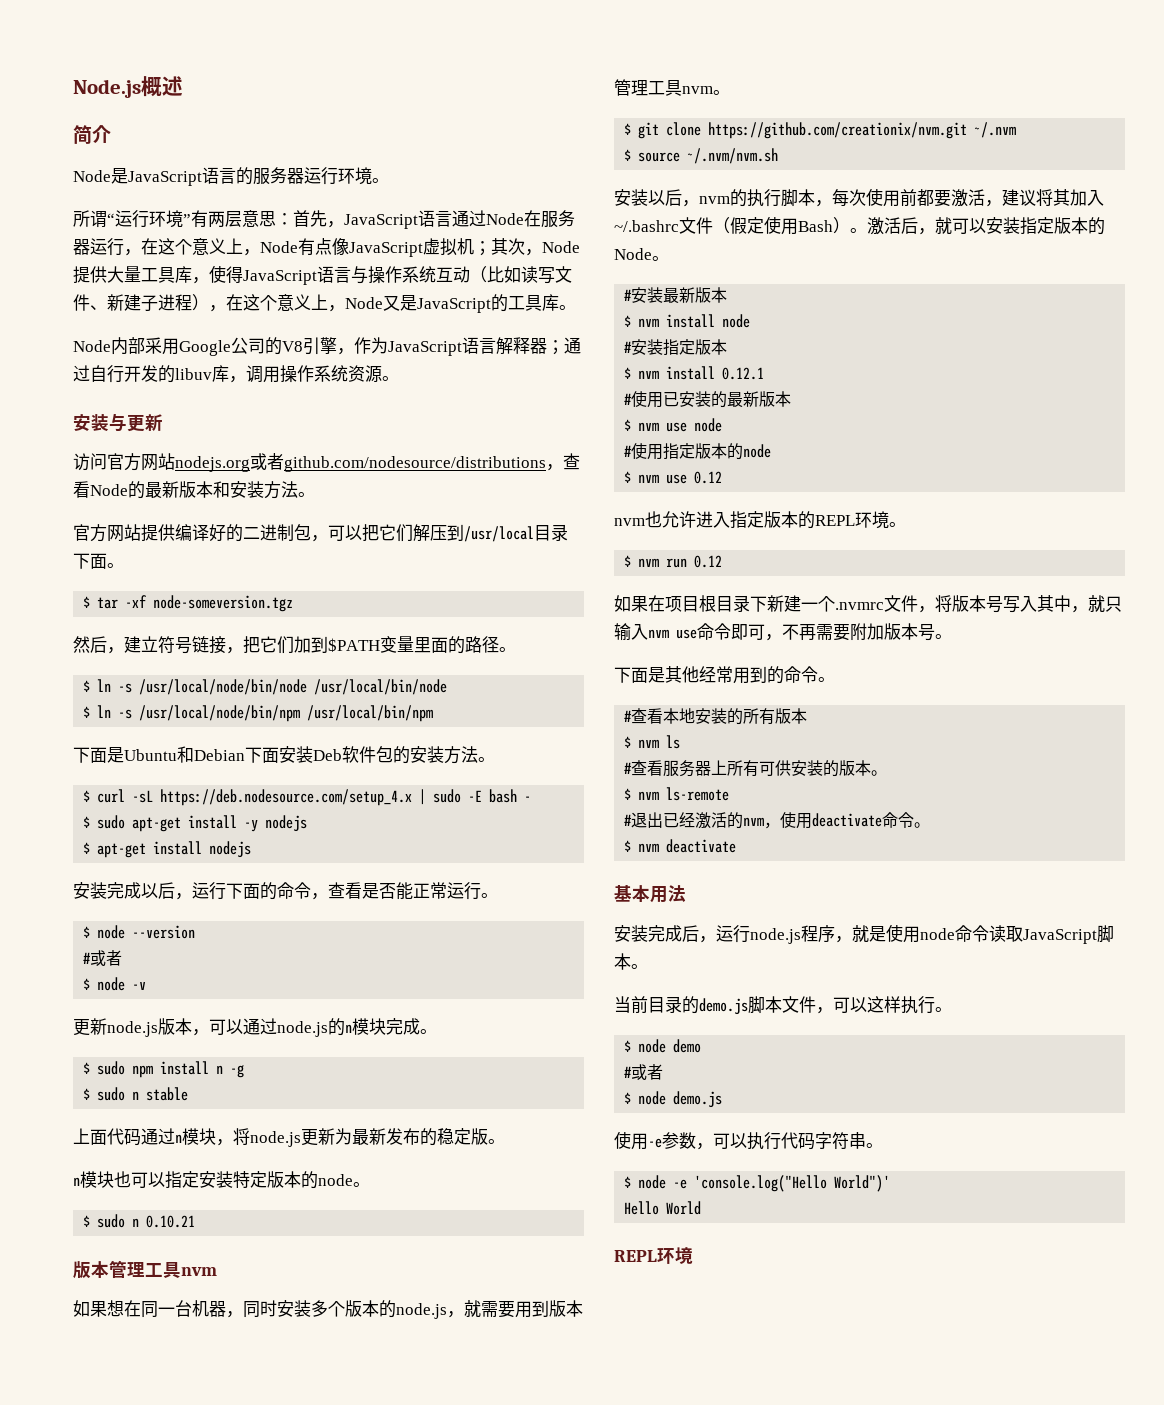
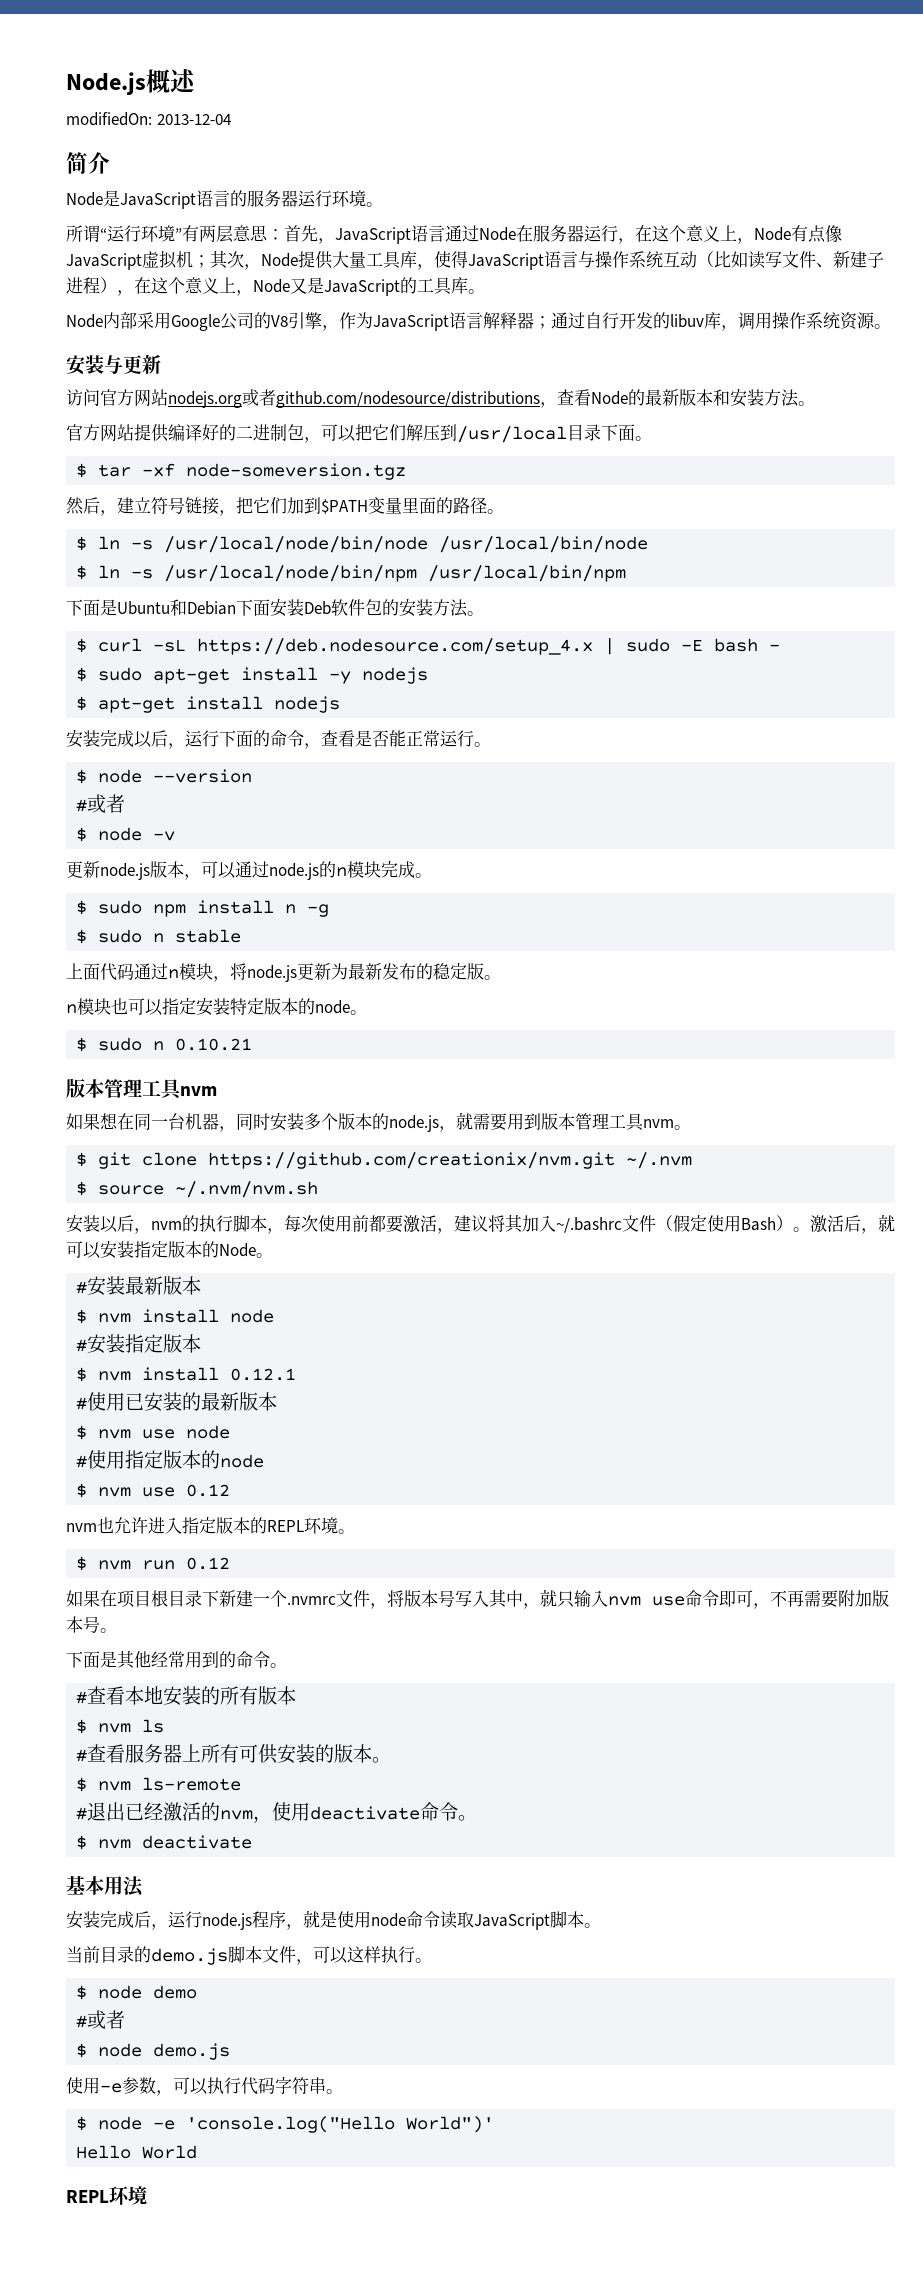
(183, 86) none -> [66,112,231,126] // modifiedOn: 2013-12-04

